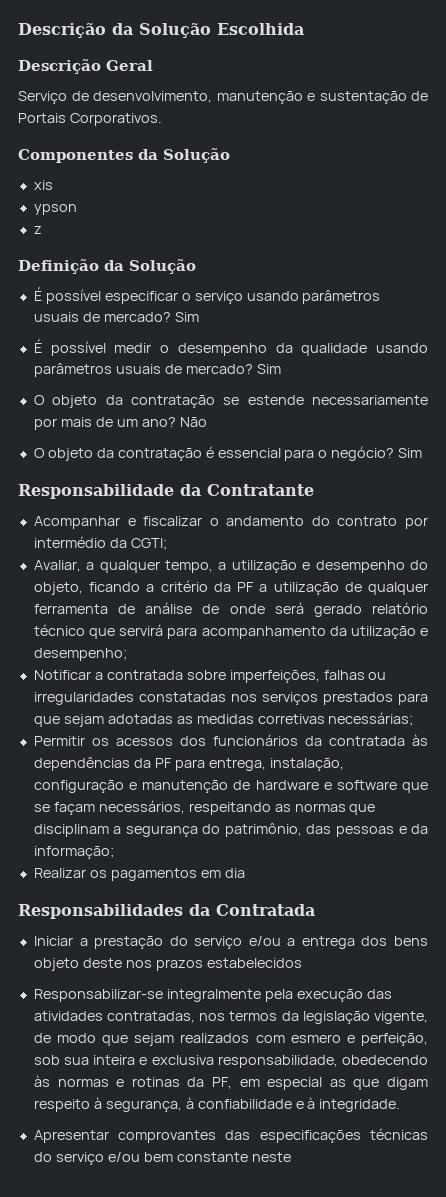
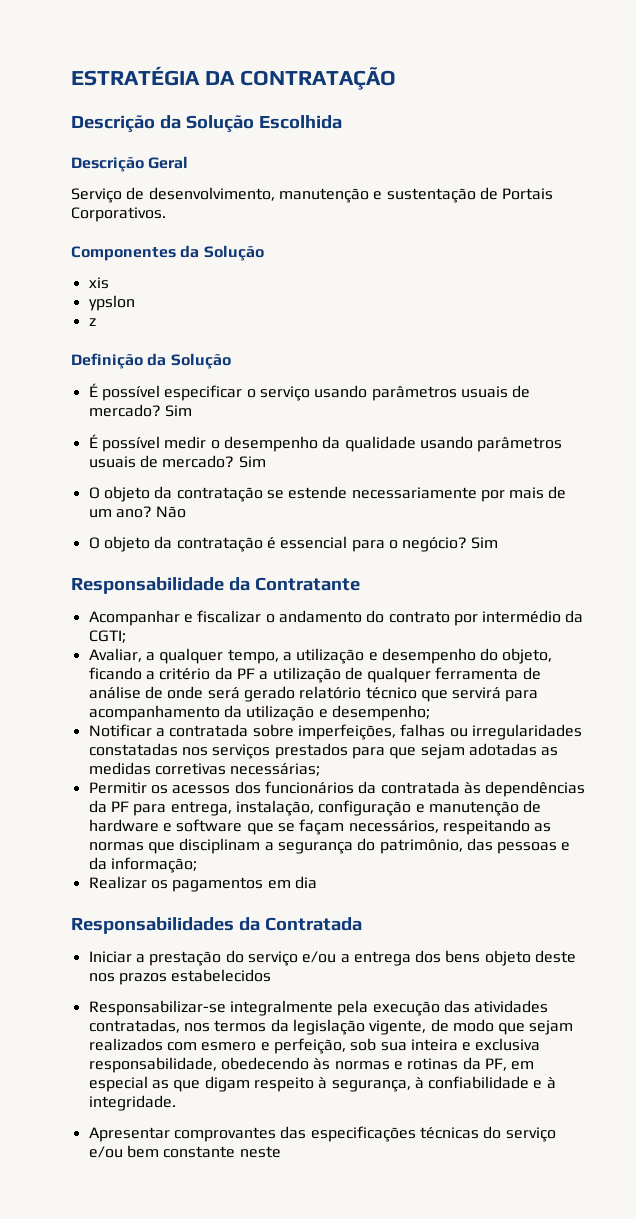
(18, 30) none -> [71,66,396,90] ESTRATÉGIA DA CONTRATAÇÃO //
[33,204,77,215] ypson -> [88,295,135,311] ypslon

